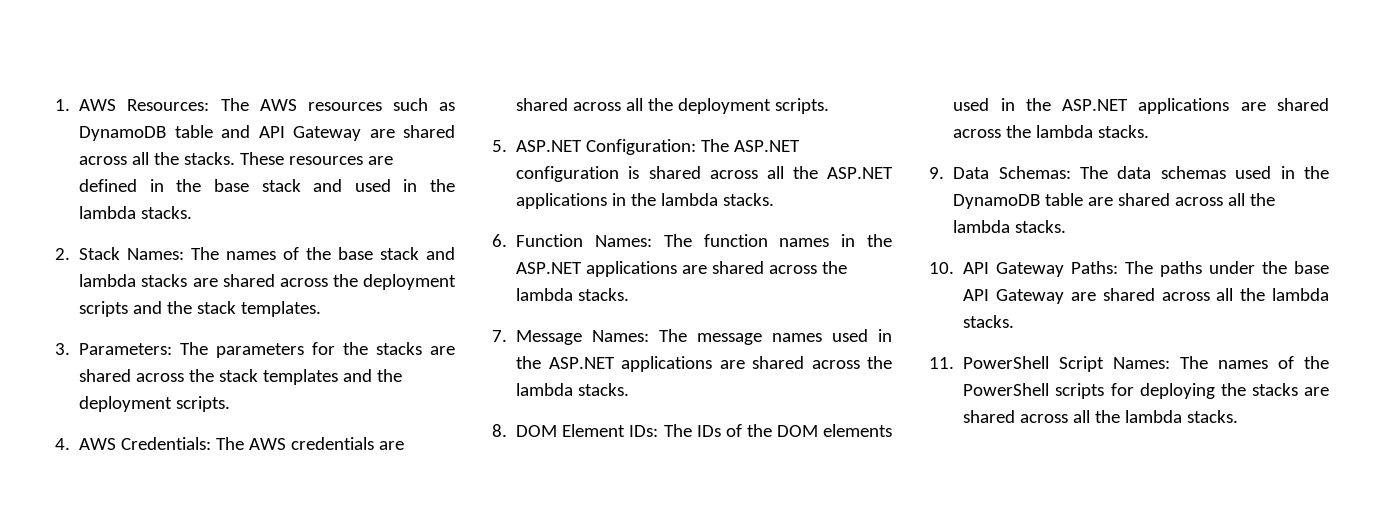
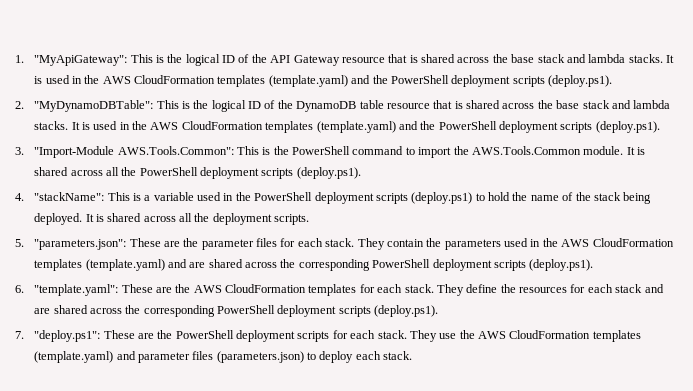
[79,98,455,111] [79,125,455,141] [79,152,394,165] [79,179,455,192] [79,206,193,219] [55,247,455,260] [79,274,456,290] [79,301,322,317] [55,342,455,358] [79,369,403,385] [79,396,231,412] [55,437,405,450] AWS Resources: The AWS resources such as DynamoDB table and API Gateway are shared across all the stacks. These resources are defined in the base stack and used in the lambda stacks. // 2. Stack Names: The names of the base stack and lambda stacks are shared across the deployment scripts and the stack templates. // 3. Parameters: The parameters for the stacks are shared across the stack templates and the deployment scripts. // 4. AWS Credentials: The AWS credentials are -> [34,54,675,66] [34,75,613,87] [15,100,671,112] [34,121,660,133] [15,146,646,158] [34,167,361,179] [15,192,652,204] [34,213,104,225] "MyApiGateway": This is the logical ID of the API Gateway resource that is shared across the base stack and lambda stacks. It is used in the AWS CloudFormation templates (template.yaml) and the PowerShell deployment scripts (deploy.ps1). // 2. "MyDynamoDBTable": This is the logical ID of the DynamoDB table resource that is shared across the base stack and lambda stacks. It is used in the AWS CloudFormation templates (template.yaml) and the PowerShell deployment scripts (deploy.ps1). // 3. "Import-Module AWS.Tools.Common": This is the PowerShell command to import the AWS.Tools.Common module. It is shared across all the PowerShell deployment scripts (deploy.ps1). // 4. "stackName": This is a variable used in the PowerShell deployment scripts (deploy.ps1) to hold the name of the stack being deployed. It is
[516,139,801,155] [516,166,893,182] [516,193,775,209] [492,234,892,247] [516,261,848,277] [516,288,630,301] [492,329,892,345] [516,356,892,372] [516,383,630,396] [492,424,892,437] [953,98,1329,114] [953,125,1150,138] [929,166,1329,179] [953,193,1276,209] [953,220,1067,233] [929,261,1329,277] [963,288,1329,304] [963,315,1015,328] [929,356,1329,372] [963,383,1050,396] ASP.NET Configuration: The ASP.NET configuration is shared across all the ASP.NET applications in the lambda stacks. // 6. Function Names: The function names in the ASP.NET applications are shared across the lambda stacks. // 7. Message Names: The message names used in the ASP.NET applications are shared across the lambda stacks. // 8. DOM Element IDs: The IDs of the DOM elements used in the ASP.NET applications are shared across the lambda stacks. // 9. Data Schemas: The data schemas used in the DynamoDB table are shared across all the lambda stacks. // 10. API Gateway Paths: The paths under the base API Gateway are shared across all the lambda stacks. // 11. PowerShell Script Names: The names of the PowerShell -> [34,238,674,250] [34,259,594,271] [15,284,664,296] [34,305,439,317] [15,330,296,342] "parameters.json": These are the parameter files for each stack. They contain the parameters used in the AWS CloudFormation templates (template.yaml) and are shared across the corresponding PowerShell deployment scripts (deploy.ps1). // 6. "template.yaml": These are the AWS CloudFormation templates for each stack. They define the resources for each stack and are shared across the corresponding PowerShell deployment scripts (deploy.ps1). // 7. "deploy.ps1": These are the PowerShell deployment
[1139,383,1329,399] [963,410,1239,423] deploying the stacks are shared across all the lambda stacks. -> [350,330,641,342] [34,351,413,363] each stack. They use the AWS CloudFormation templates (template.yaml) and parameter files (parameters.json) to deploy each stack.

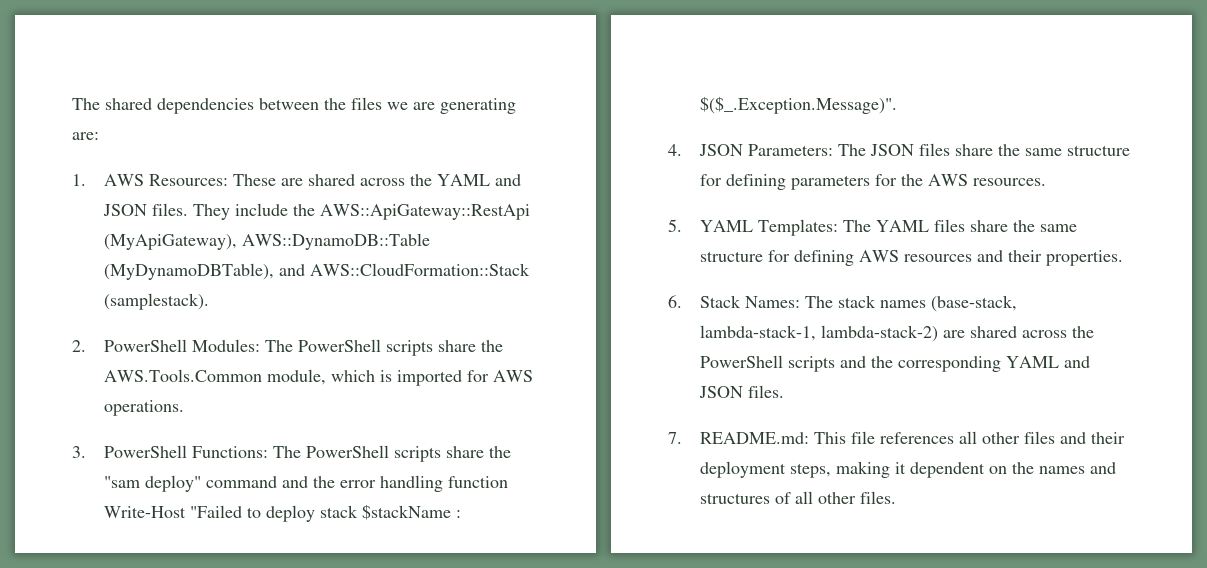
[15,54,675,66] [34,75,613,87] [15,100,671,112] [34,121,660,133] [15,146,646,158] [34,167,361,179] [15,192,652,204] [34,213,310,225] [15,238,674,250] [34,259,594,271] [15,284,664,296] [34,305,439,317] [15,330,641,342] [34,351,413,363] 1. "MyApiGateway": This is the logical ID of the API Gateway resource that is shared across the base stack and lambda stacks. It is used in the AWS CloudFormation templates (template.yaml) and the PowerShell deployment scripts (deploy.ps1). // 2. "MyDynamoDBTable": This is the logical ID of the DynamoDB table resource that is shared across the base stack and lambda stacks. It is used in the AWS CloudFormation templates (template.yaml) and the PowerShell deployment scripts (deploy.ps1). // 3. "Import-Module AWS.Tools.Common": This is the PowerShell command to import the AWS.Tools.Common module. It is shared across all the PowerShell deployment scripts (deploy.ps1). // 4. "stackName": This is a variable used in the PowerShell deployment scripts (deploy.ps1) to hold the name of the stack being deployed. It is shared across all the deployment scripts. // 5. "parameters.json": These are the parameter files for each stack. They contain the parameters used in the AWS CloudFormation templates (template.yaml) and are shared across the corresponding PowerShell deployment scripts (deploy.ps1). // 6. "template.yaml": These are the AWS CloudFormation templates for each stack. They define the resources for each stack and are shared across the corresponding PowerShell deployment scripts (deploy.ps1). // 7. "deploy.ps1": These are the PowerShell deployment scripts for each stack. They use the AWS CloudFormation templates (template.yaml) and parameter files (parameters.json) to deploy each stack. -> [72,97,516,114] [72,132,99,140] [72,174,521,186] [102,203,530,220] [103,233,430,250] [103,263,530,280] [103,293,209,310] [72,339,503,356] [103,369,533,386] [103,400,184,416] [72,445,511,462] [103,475,508,492] [103,504,461,522] [699,96,897,114] [668,143,1130,156] [699,174,1046,190] [668,219,1077,236] [699,250,1123,266] [668,295,1017,312] [699,325,1094,342] [699,355,1090,372] [698,385,784,398] [668,431,1125,444] [699,461,1116,478] [699,491,896,504] The shared dependencies between the files we are generating are: // 1. AWS Resources: These are shared across the YAML and JSON files. They include the AWS::ApiGateway::RestApi (MyApiGateway), AWS::DynamoDB::Table (MyDynamoDBTable), and AWS::CloudFormation::Stack (samplestack). // 2. PowerShell Modules: The PowerShell scripts share the AWS.Tools.Common module, which is imported for AWS operations. // 3. PowerShell Functions: The PowerShell scripts share the "sam deploy" command and the error handling function Write-Host "Failed to deploy stack $stackName : $($_.Exception.Message)". // 4. JSON Parameters: The JSON files share the same structure for defining parameters for the AWS resources. // 5. YAML Templates: The YAML files share the same structure for defining AWS resources and their properties. // 6. Stack Names: The stack names (base-stack, lambda-stack-1, lambda-stack-2) are shared across the PowerShell scripts and the corresponding YAML and JSON files. // 7. README.md: This file references all other files and their deployment steps, making it dependent on the names and structures of all other files.

